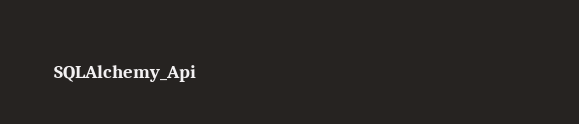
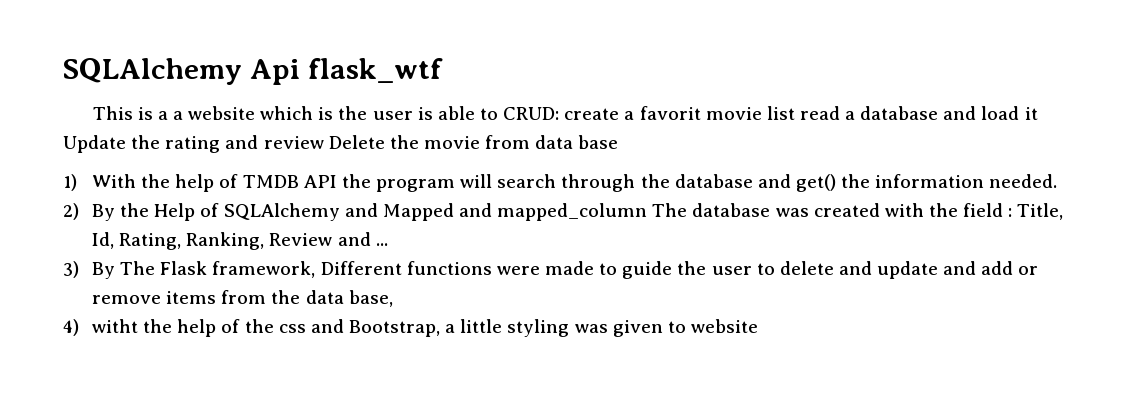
[54,65,196,82] SQLAlchemy_Api -> [63,58,443,85] [92,106,1038,120] [63,135,619,153] [63,174,1058,192] [63,203,1064,221] [92,232,388,250] [63,261,1039,279] [92,290,393,307] [63,319,758,337] SQLAlchemy Api flask_wtf // This is a a website which is the user is able to CRUD: create a favorit movie list read a database and load it Update the rating and review Delete the movie from data base // 1) With the help of TMDB API the program will search through the database and get() the information needed. // 2) By the Help of SQLAlchemy and Mapped and mapped_column The database was created with the field : Title, Id, Rating, Ranking, Review and ... // 3) By The Flask framework, Different functions were made to guide the user to delete and update and add or remove items from the data base, // 4) witht the help of the css and Bootstrap, a little styling was given to website

